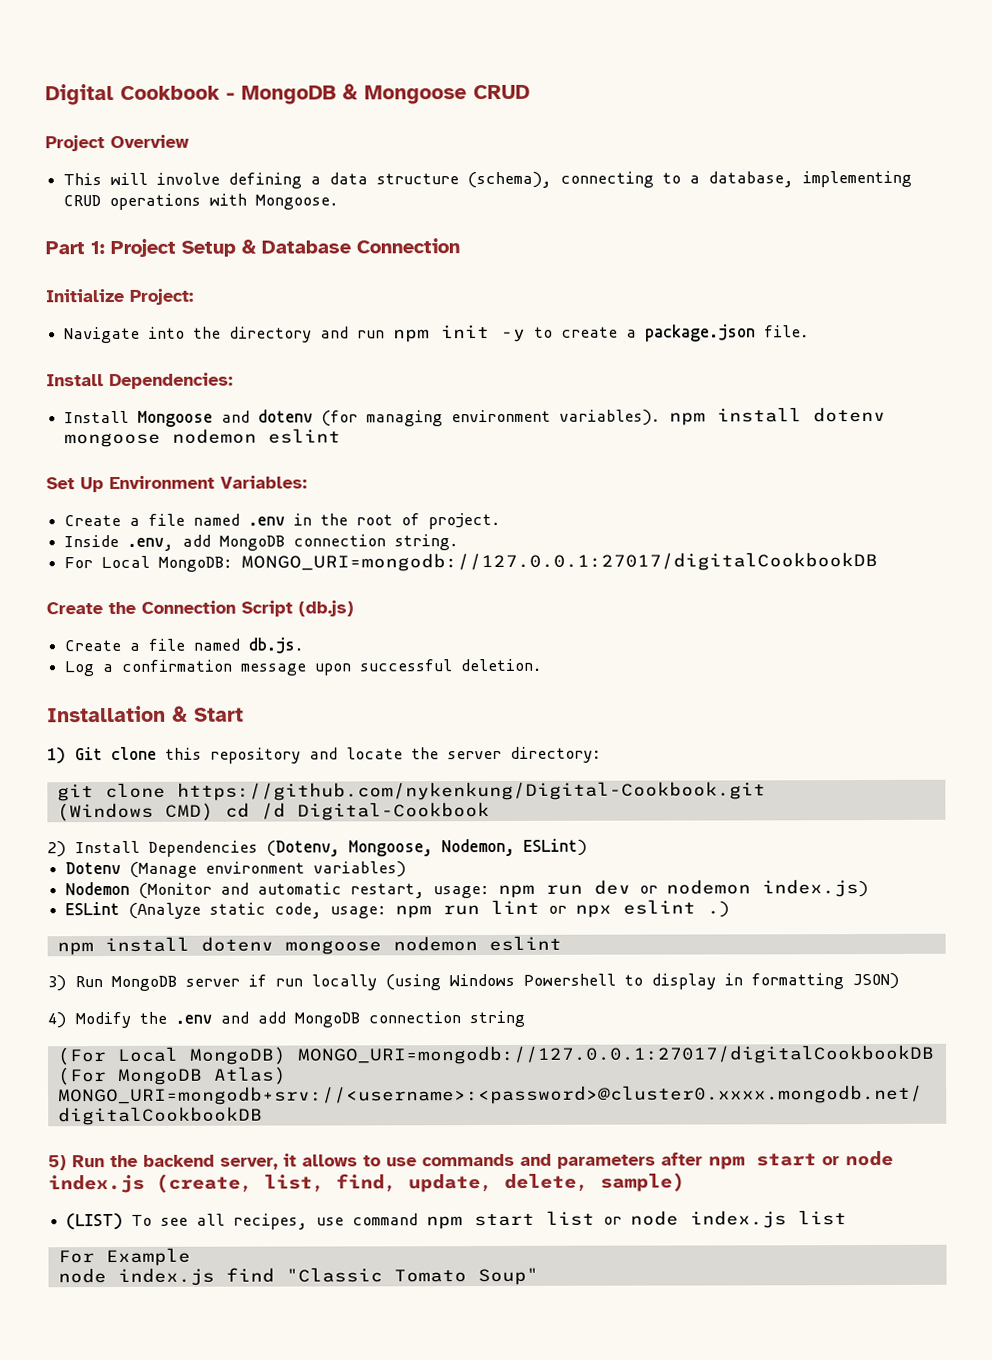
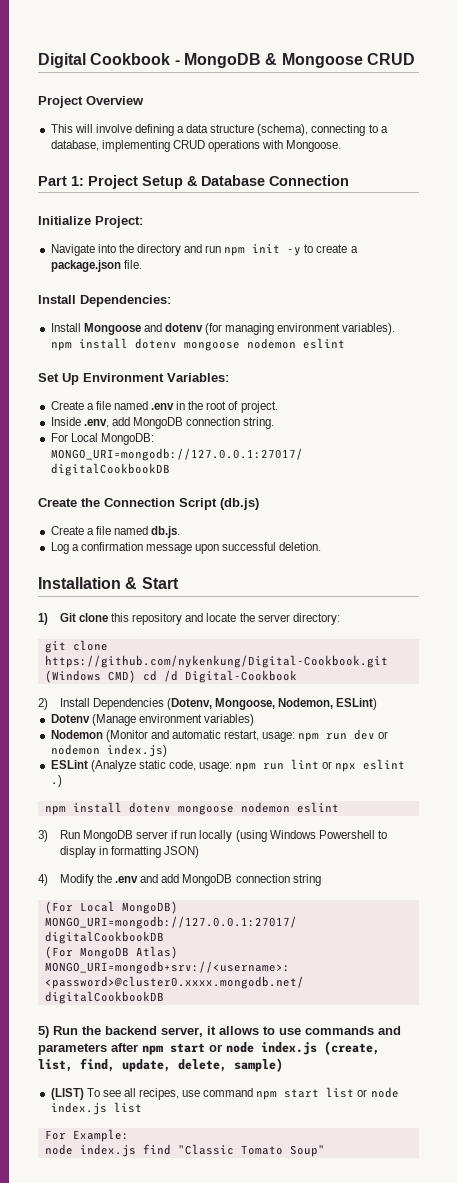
[105,1247,191,1267] Example -> [72,1129,129,1142] Example:

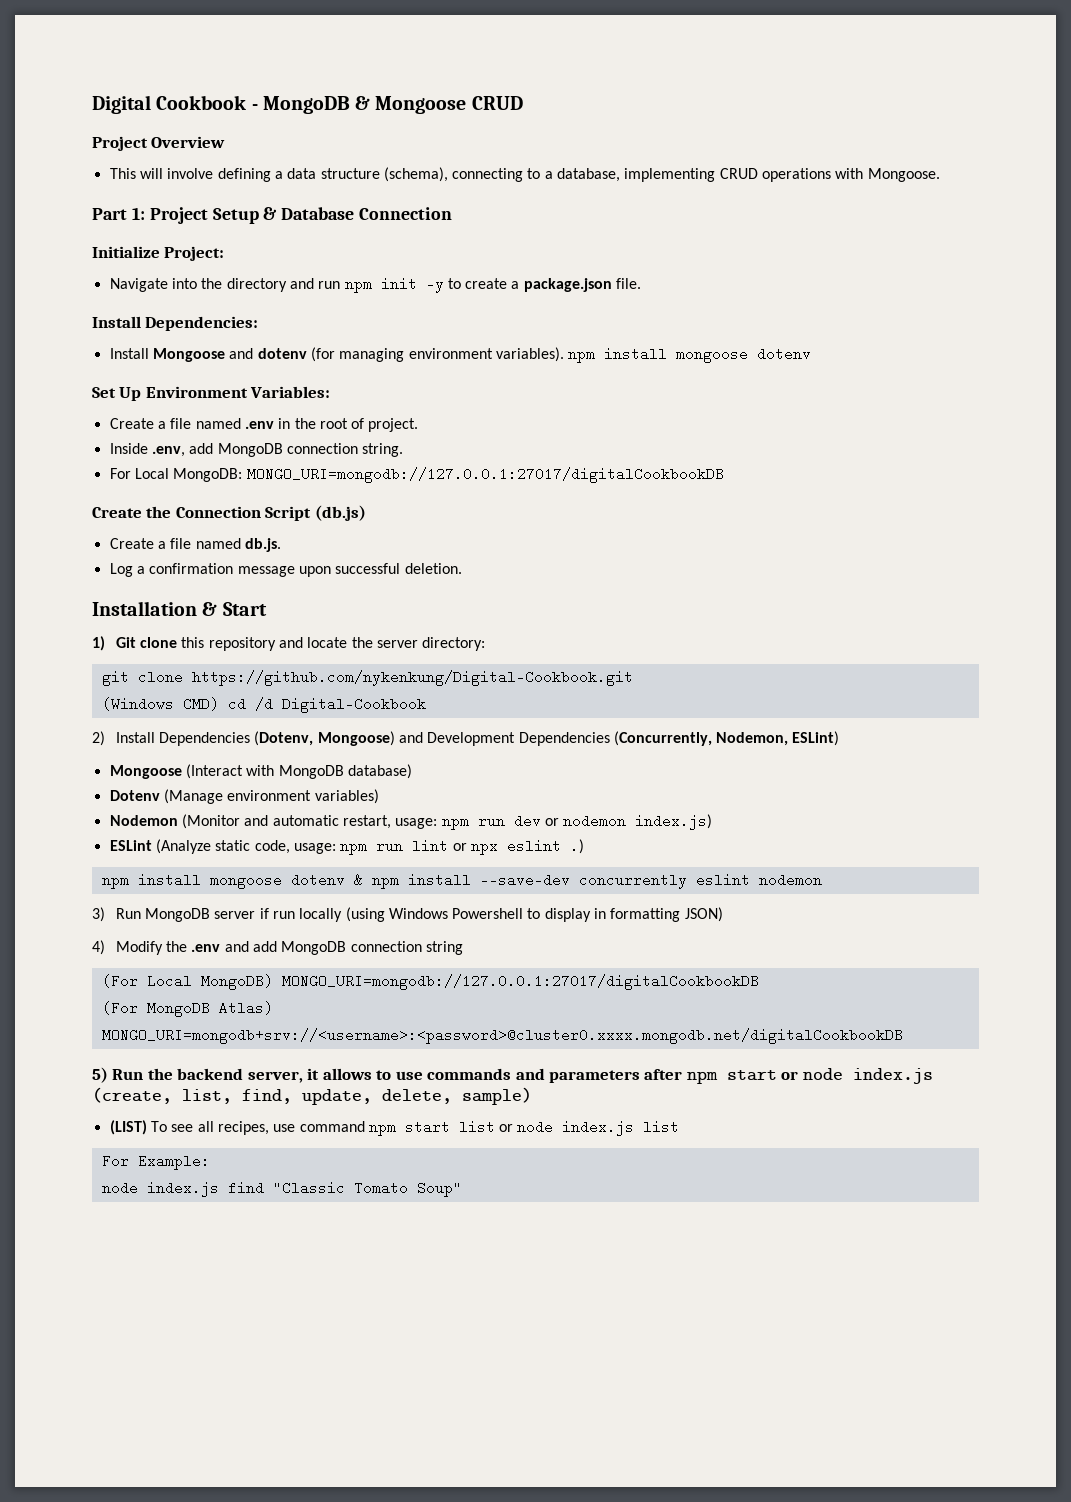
[134,338,345,351] dotenv mongoose nodemon eslint -> [676,347,812,363] mongoose dotenv
[215,698,378,710] Mongoose, Nodemon, ESLint) -> [317,731,840,746] [109,764,412,779] Mongoose) and Development Dependencies (Concurrently, Nodemon, ESLint) // Mongoose (Interact with MongoDB database)
[128,802,339,815] dotenv mongoose nodemon eslint -> [209,873,822,889] mongoose dotenv & npm install --save-dev concurrently eslint nodemon

